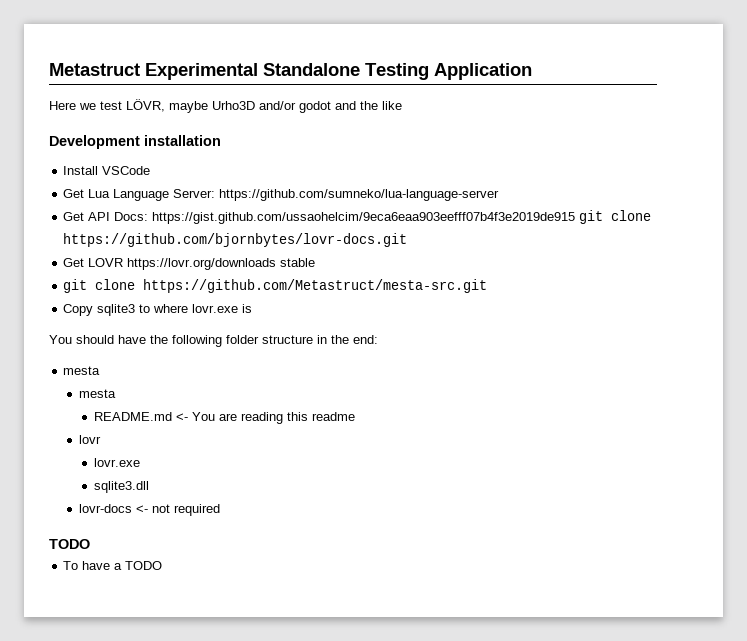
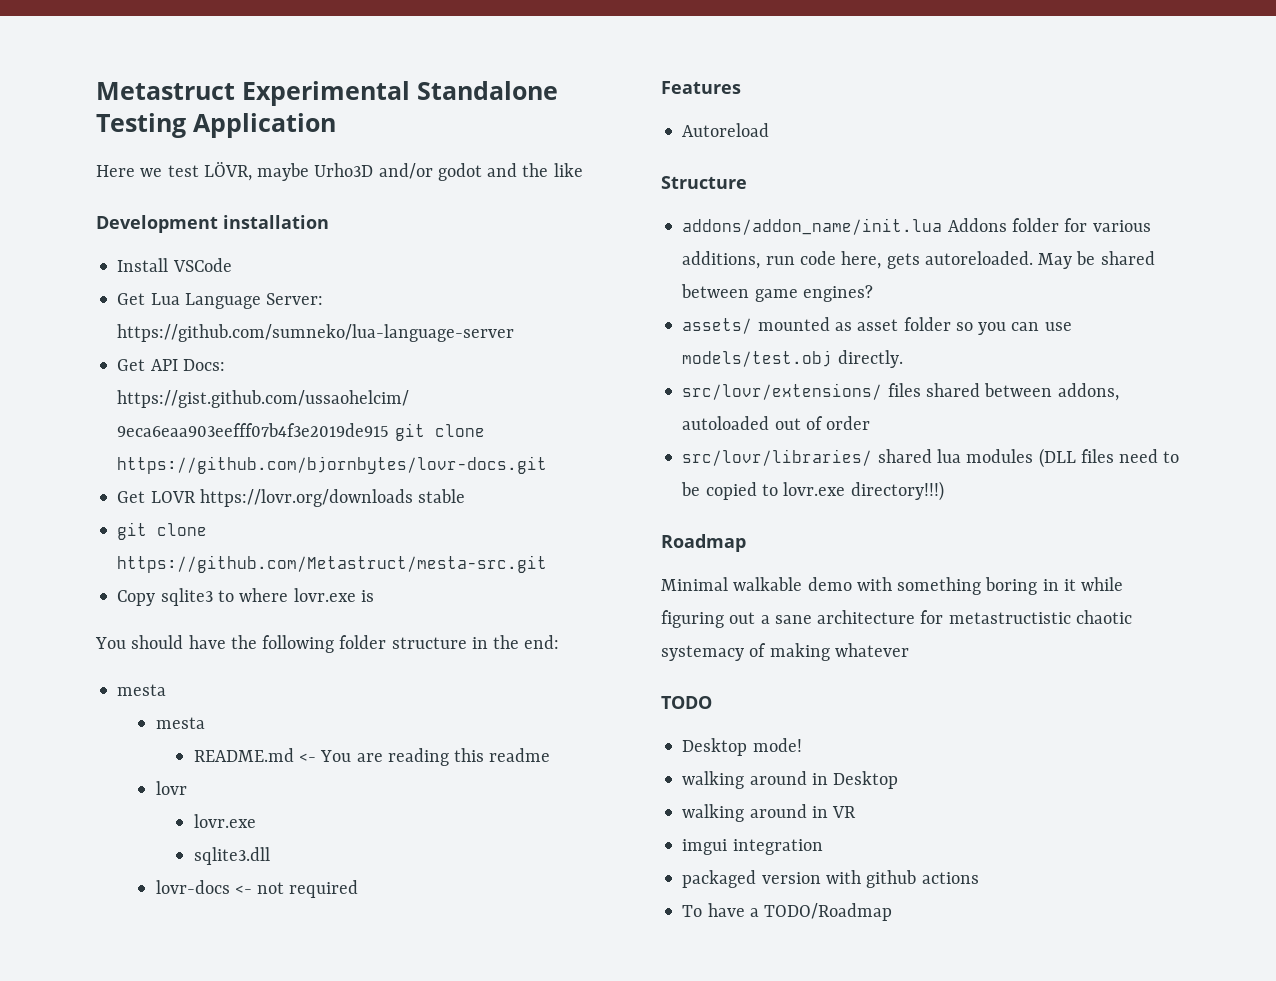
[49,539,90,549] TODO -> [661,81,741,94] [682,123,770,137] [661,176,747,189] [682,218,1151,235] [682,251,1155,269] [681,284,873,302] [682,317,1072,335] [682,350,903,368] [682,383,1119,401] [682,416,871,430] [682,448,1180,468] [681,481,944,501] [661,534,746,552] [661,577,1124,595] [661,610,1132,628] [661,643,909,661] [661,696,712,709] [682,738,802,756] [682,771,899,789] [682,804,857,822] [682,839,823,855] [682,870,979,888] Features // Autoreload // Structure // addons/addon_name/init.lua Addons folder for various additions, run code here, gets autoreloaded. May be shared between game engines? // assets/ mounted as asset folder so you can use models/test.obj directly. // src/lovr/extensions/ files shared between addons, autoloaded out of order // src/lovr/libraries/ shared lua modules (DLL files need to be copied to lovr.exe directory!!!) // Roadmap // Minimal walkable demo with something boring in it while figuring out a sane architecture for metastructistic chaotic systemacy of making whatever // TODO // Desktop mode! // walking around in Desktop // walking around in VR // imgui integration // packaged version with github actions
[125,561,163,570] TODO -> [764,903,893,921] TODO/Roadmap

